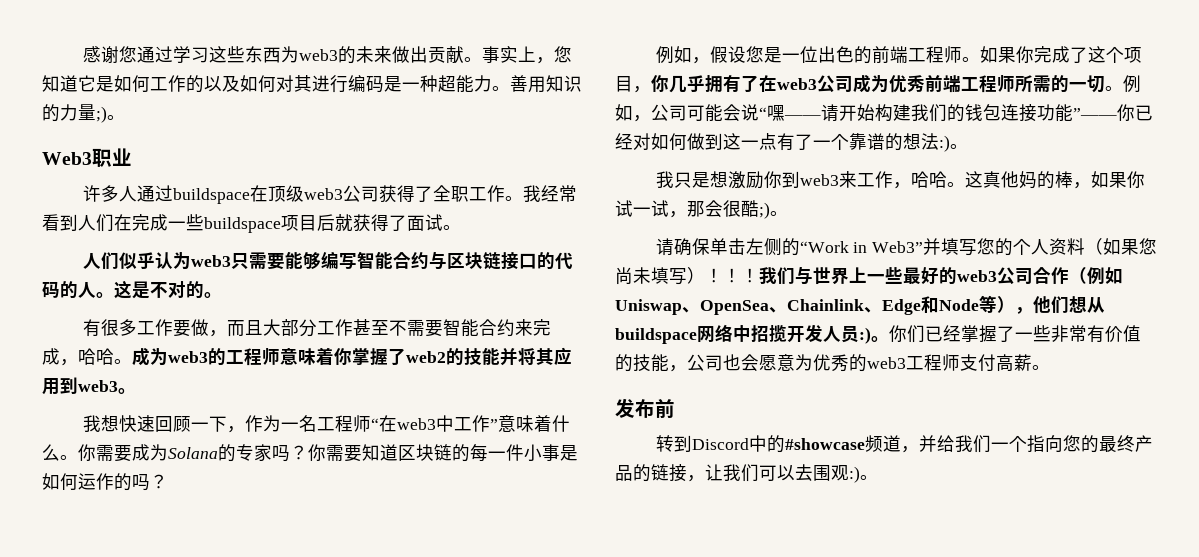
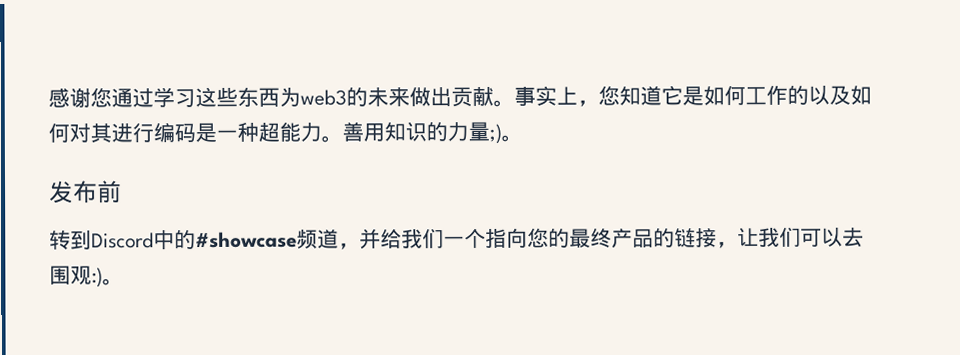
[42,148,132,167] [82,185,577,204] [42,214,461,233] [82,251,573,270] [42,280,222,299] [82,319,551,337] [42,347,572,366] [42,377,136,395] [82,415,570,433] [42,444,578,462] [42,473,168,491] [655,46,1142,64] [615,74,1141,93] [615,104,1153,122] [615,133,968,152] [655,171,1145,189] [615,200,788,219] [655,238,1157,256] [615,266,1123,285] [615,295,1105,315] [615,324,1141,344] [615,354,1050,372] // Web3职业 // 许多人通过buildspace在顶级web3公司获得了全职工作。我经常看到人们在完成一些buildspace项目后就获得了面试。 // 人们似乎认为web3只需要能够编写智能合约与区块链接口的代码的人。这是不对的。 // 有很多工作要做，而且大部分工作甚至不需要智能合约来完成，哈哈。成为web3的工程师意味着你掌握了web2的技能并将其应用到web3。 // 我想快速回顾一下，作为一名工程师“在web3中工作”意味着什么。你需要成为Solana的专家吗？你需要知道区块链的每一件小事是如何运作的吗？ // 例如，假设您是一位出色的前端工程师。如果你完成了这个项目，你几乎拥有了在web3公司成为优秀前端工程师所需的一切。例如，公司可能会说“嘿——请开始构建我们的钱包连接功能”——你已经对如何做到这一点有了一个靠谱的想法:)。 // 我只是想激励你到web3来工作，哈哈。这真他妈的棒，如果你试一试，那会很酷;)。 // 请确保单击左侧的“Work in Web3”并填写您的个人资料（如果您尚未填写）！！！我们与世界上一些最好的web3公司合作（例如Uniswap、OpenSea、Chainlink、Edge和Node等），他们想从buildspace网络中招揽开发人员:)。你们已经掌握了一些非常有价值的技能，公司也会愿意为优秀的web3工程师支付高薪。 -> (523, 138) none

